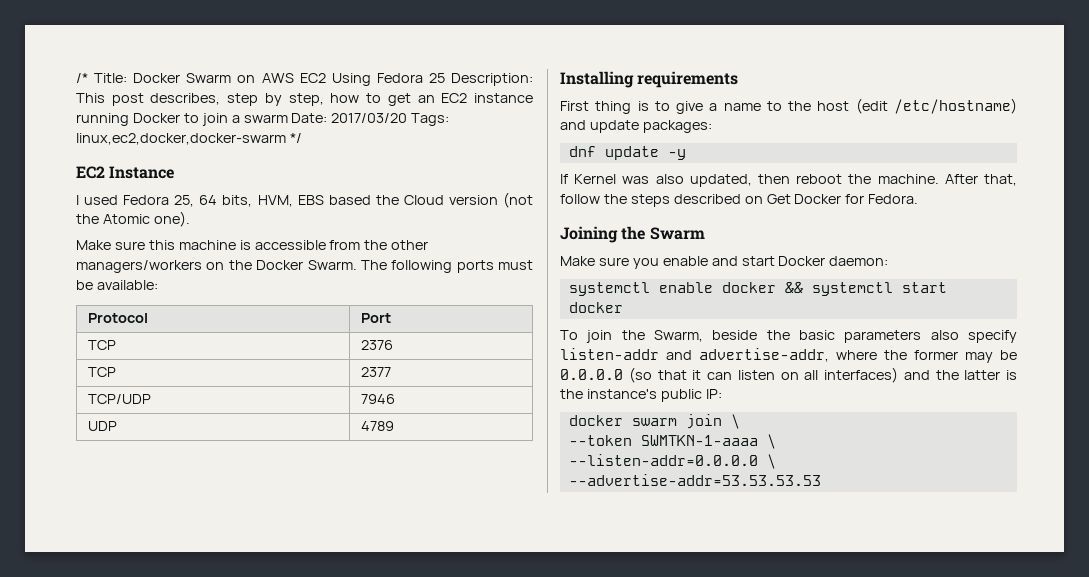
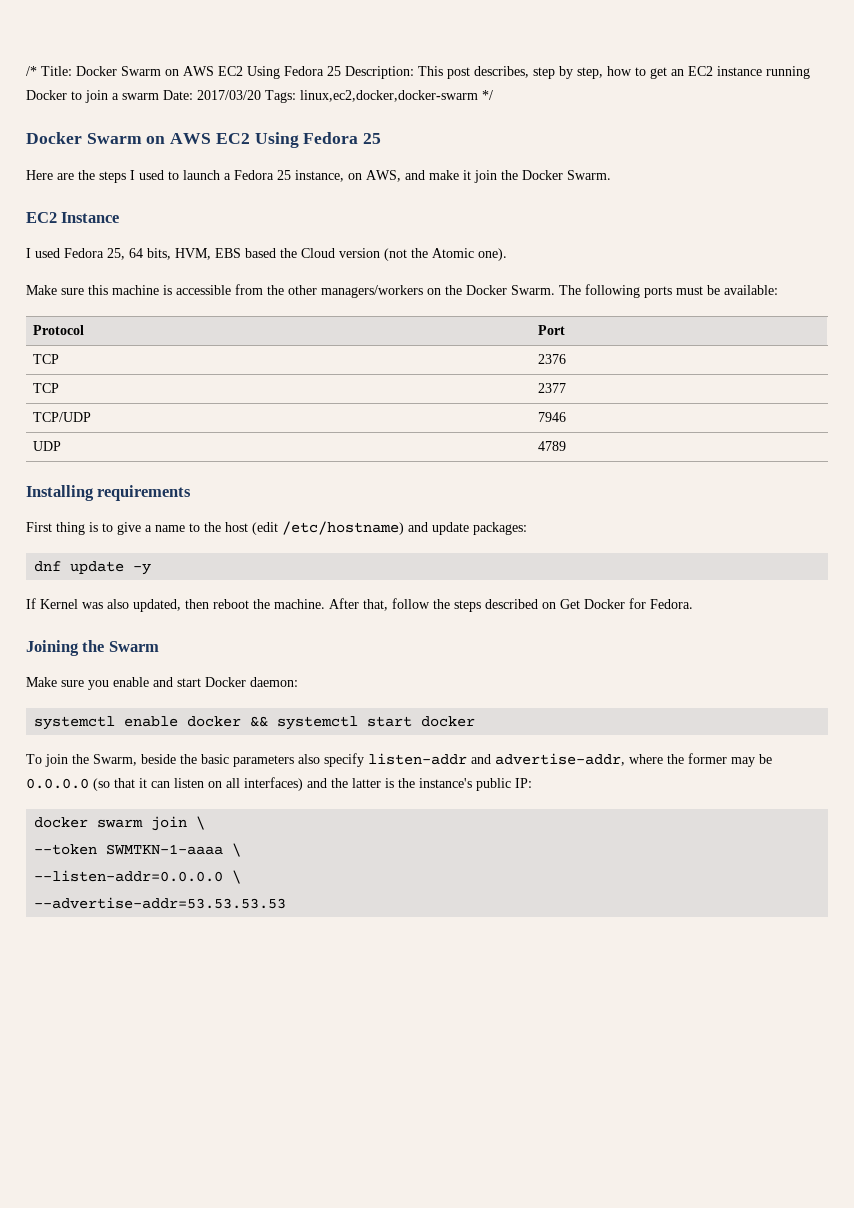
(302, 138) none -> [26,132,382,148] [26,170,611,183] // Docker Swarm on AWS EC2 Using Fedora 25 // Here are the steps I used to launch a Fedora 25 instance, on AWS, and make it join the Docker Swarm.

